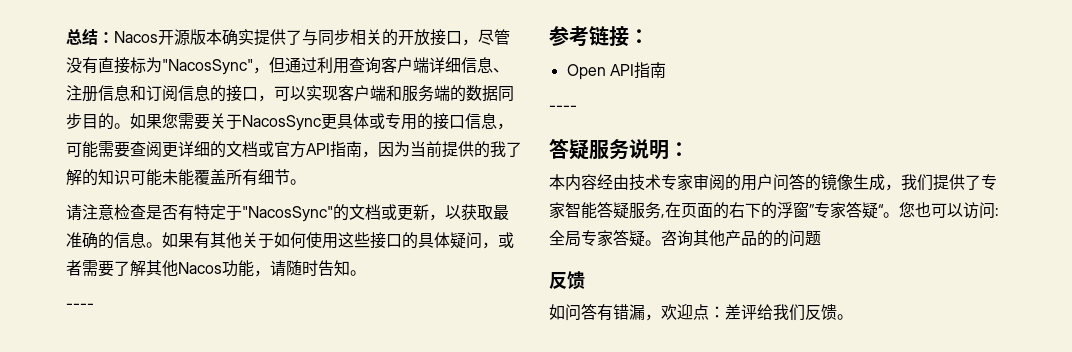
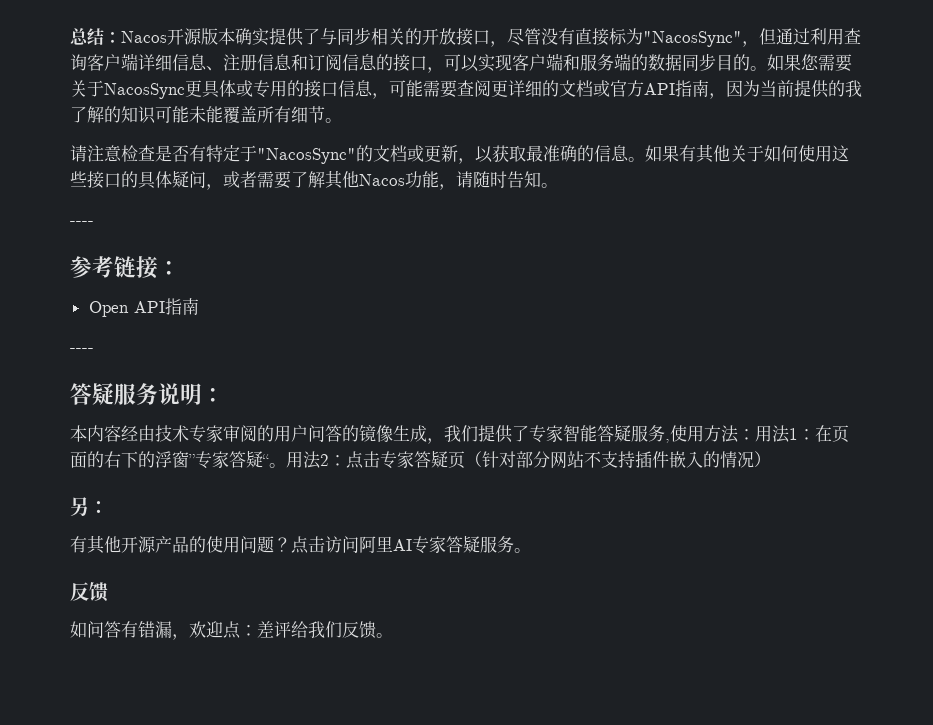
(665, 216) none -> [670,425,815,443] 使用方法：用法1：
[899,202,999,219] [549,230,821,247] 您也可以访问:全局专家答疑。咨询其他产品的的问题 -> [286,450,771,469] [70,497,108,516] [70,535,531,554] 用法2：点击专家答疑页（针对部分网站不支持插件嵌入的情况） // 另： // 有其他开源产品的使用问题？点击访问阿里AI专家答疑服务。

